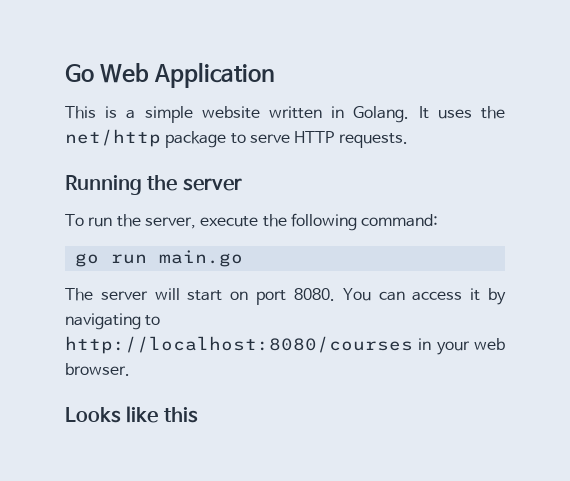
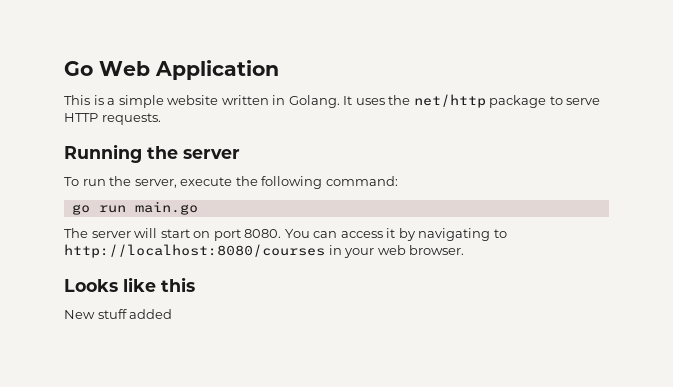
(198, 415) none -> [64,309,173,319] // New stuff added

